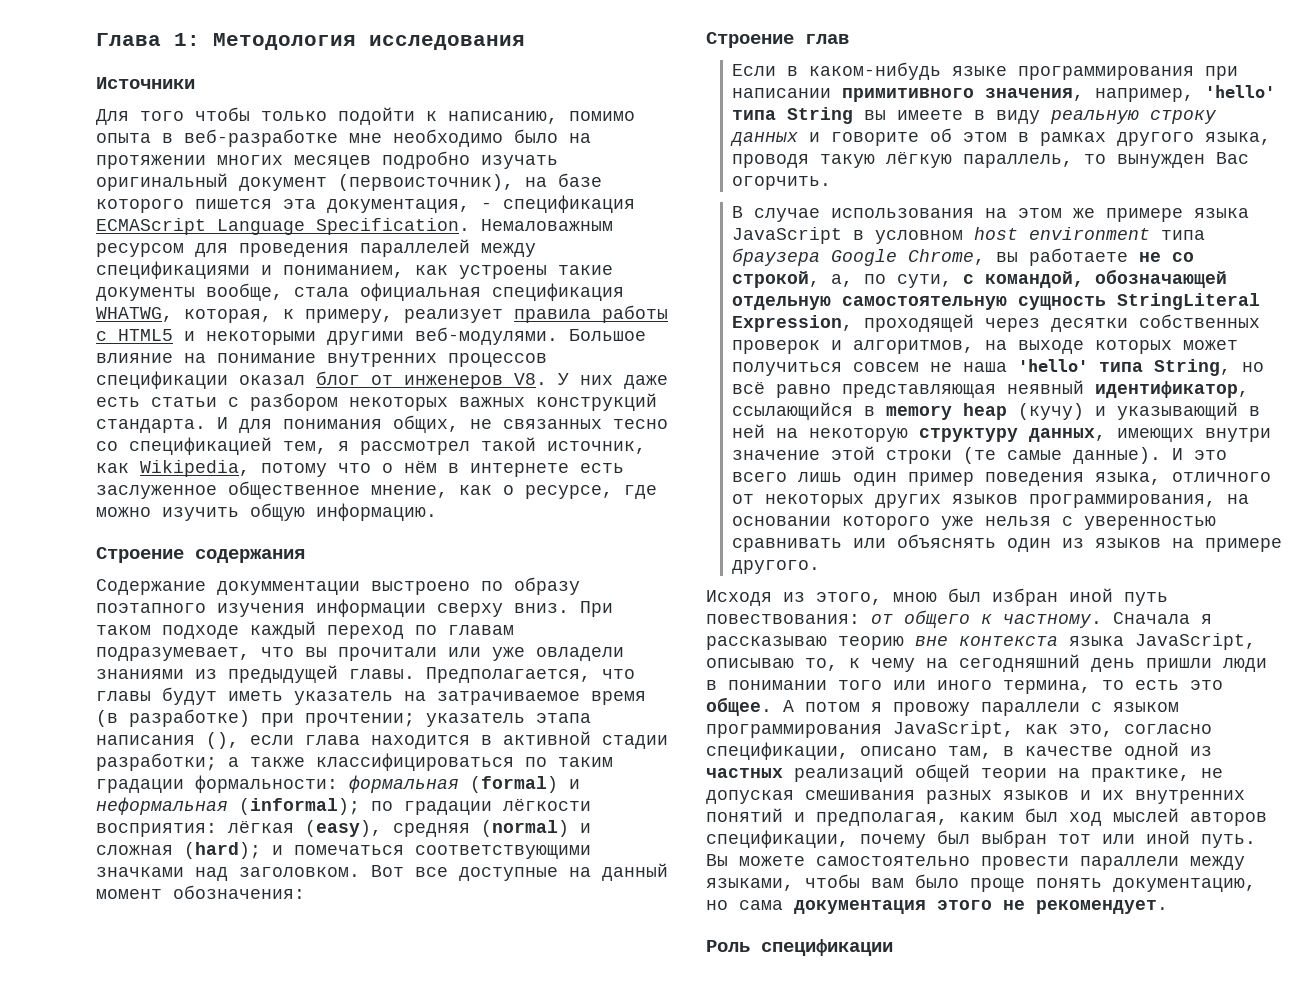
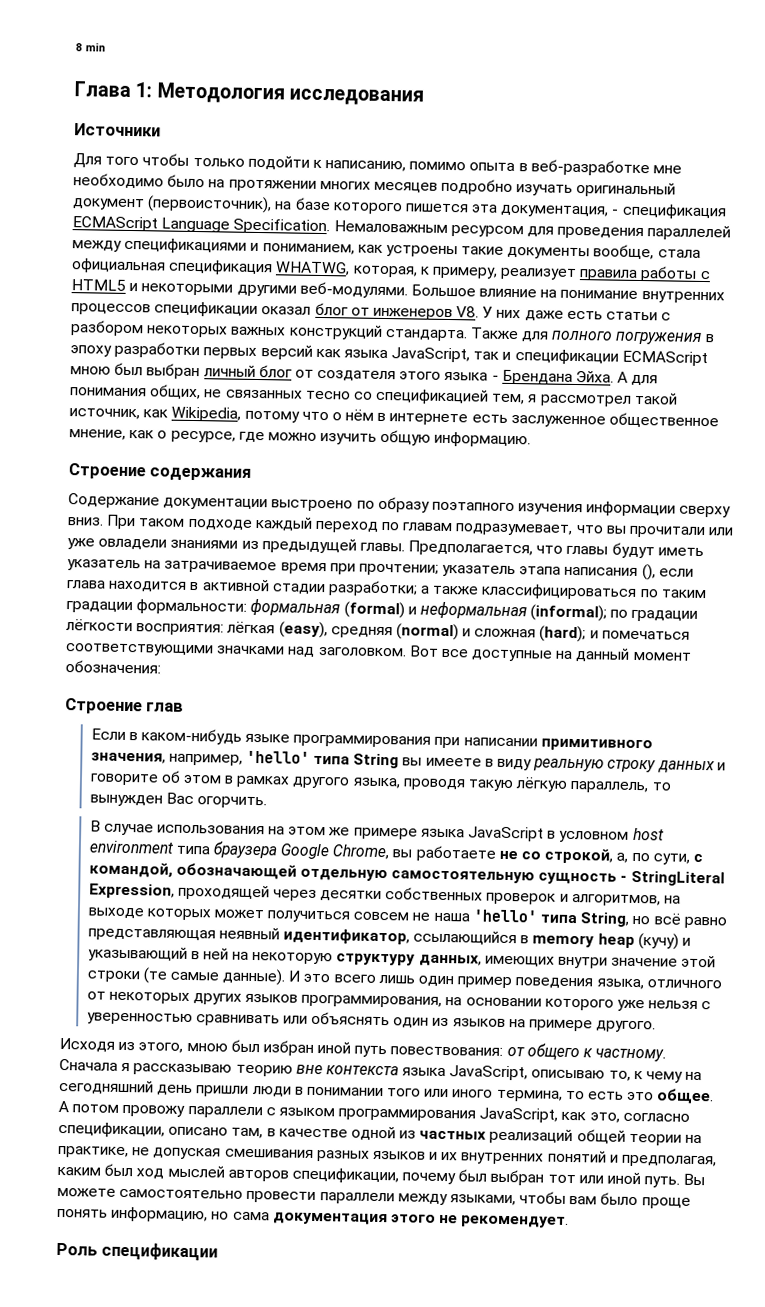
(96, 39) none -> [75,42,107,52] 8 min //
[217,417,228,429] И -> [469,327,715,345] [70,341,708,367] [70,362,629,385] Также для полного погружения в эпоху разработки первых версий как языка JavaScript, так и спецификации ECMAScript мною был выбран личный блог от создателя этого языка - Брендана Эйха. А
[217,581,360,595] докумментации -> [163,497,269,511] документации
[96,709,250,727] (в разработке) -> (327, 568) none
(1107, 303) none -> [620,875,628,882] -
[871,702,882,712] я -> (120, 1108) none
[1113,878,1256,892] документацию, -> [111,1206,209,1223] информацию,

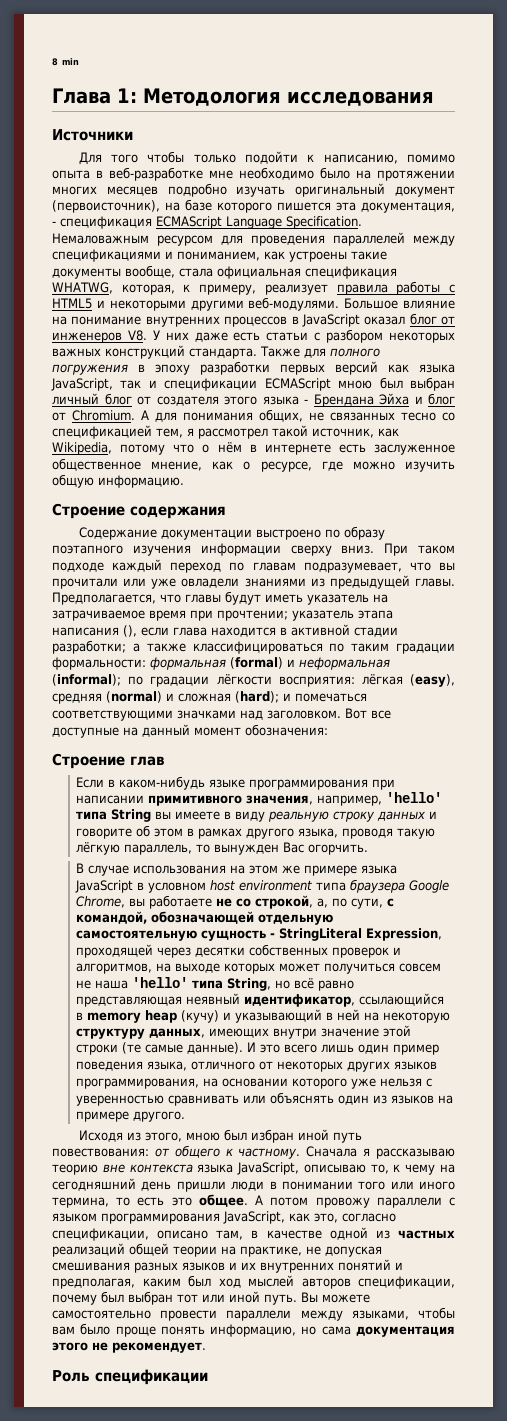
[154,301,259,318] спецификации -> [291,314,360,327] в JavaScript
[576,370,615,383] Эйха. -> [379,393,455,405] [52,410,135,421] Эйха и блог от Chromium.

